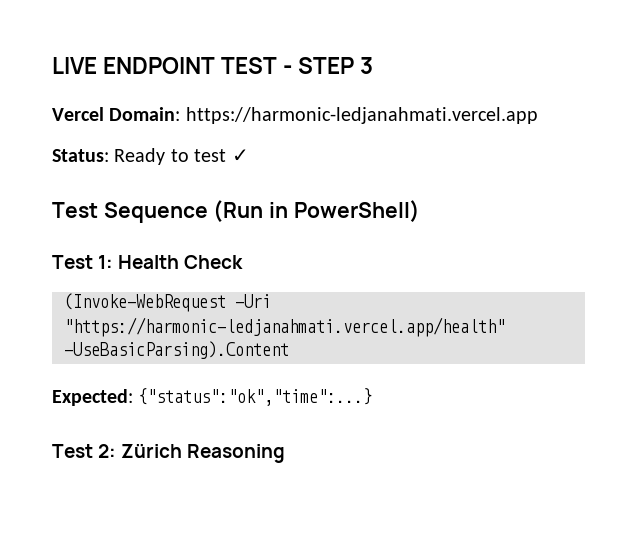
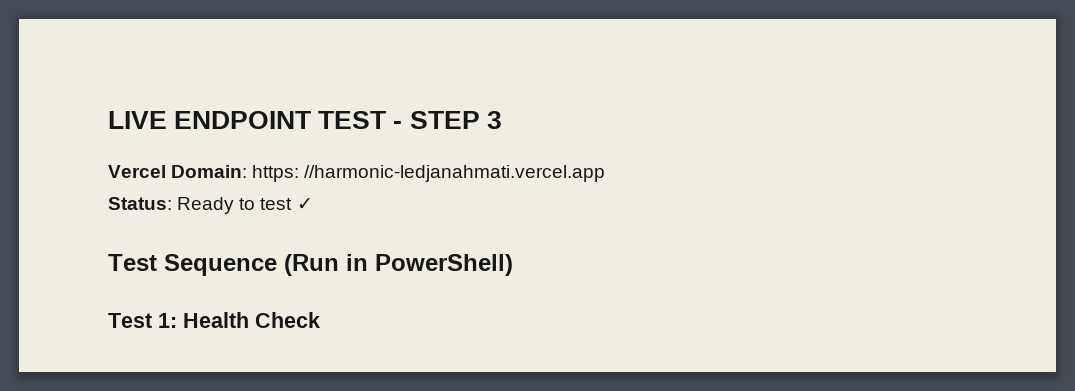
[185,107,538,124] https://harmonic-ledjanahmati.vercel.app -> [252,165,606,182] https: //harmonic-ledjanahmati.vercel.app
[64,293,271,312] [64,317,505,337] [64,341,289,359] [52,388,373,406] [52,444,286,463] // (Invoke-WebRequest -Uri "https://harmonic-ledjanahmati.vercel.app/health" -UseBasicParsing).Content // Expected: {"status":"ok","time":...} // Test 2: Zürich Reasoning -> (320, 320) none

